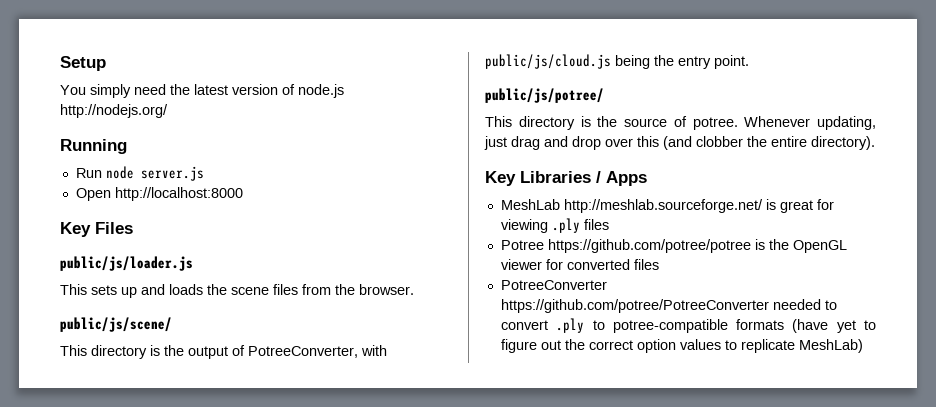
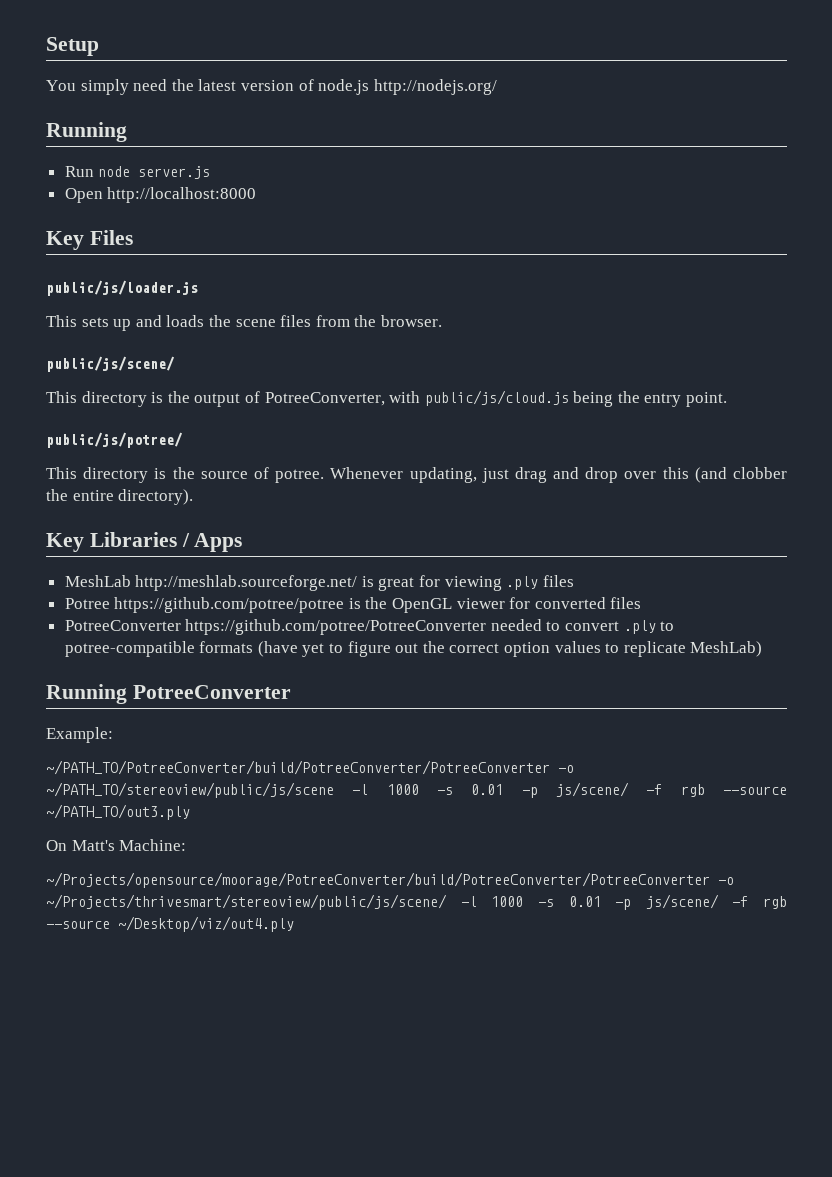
(863, 346) none -> [46,684,291,704] [46,727,113,743] [46,760,574,775] [46,782,787,798] [46,804,190,820] [46,839,187,851] [46,872,734,888] [46,894,787,910] [46,916,294,932] // Running PotreeConverter // Example: // ~/PATH_TO/PotreeConverter/build/PotreeConverter/PotreeConverter -o ~/PATH_TO/stereoview/public/js/scene -l 1000 -s 0.01 -p js/scene/ -f rgb --source ~/PATH_TO/out3.ply // On Matt's Machine: // ~/Projects/opensource/moorage/PotreeConverter/build/PotreeConverter/PotreeConverter -o ~/Projects/thrivesmart/stereoview/public/js/scene/ -l 1000 -s 0.01 -p js/scene/ -f rgb --source ~/Desktop/viz/out4.ply

